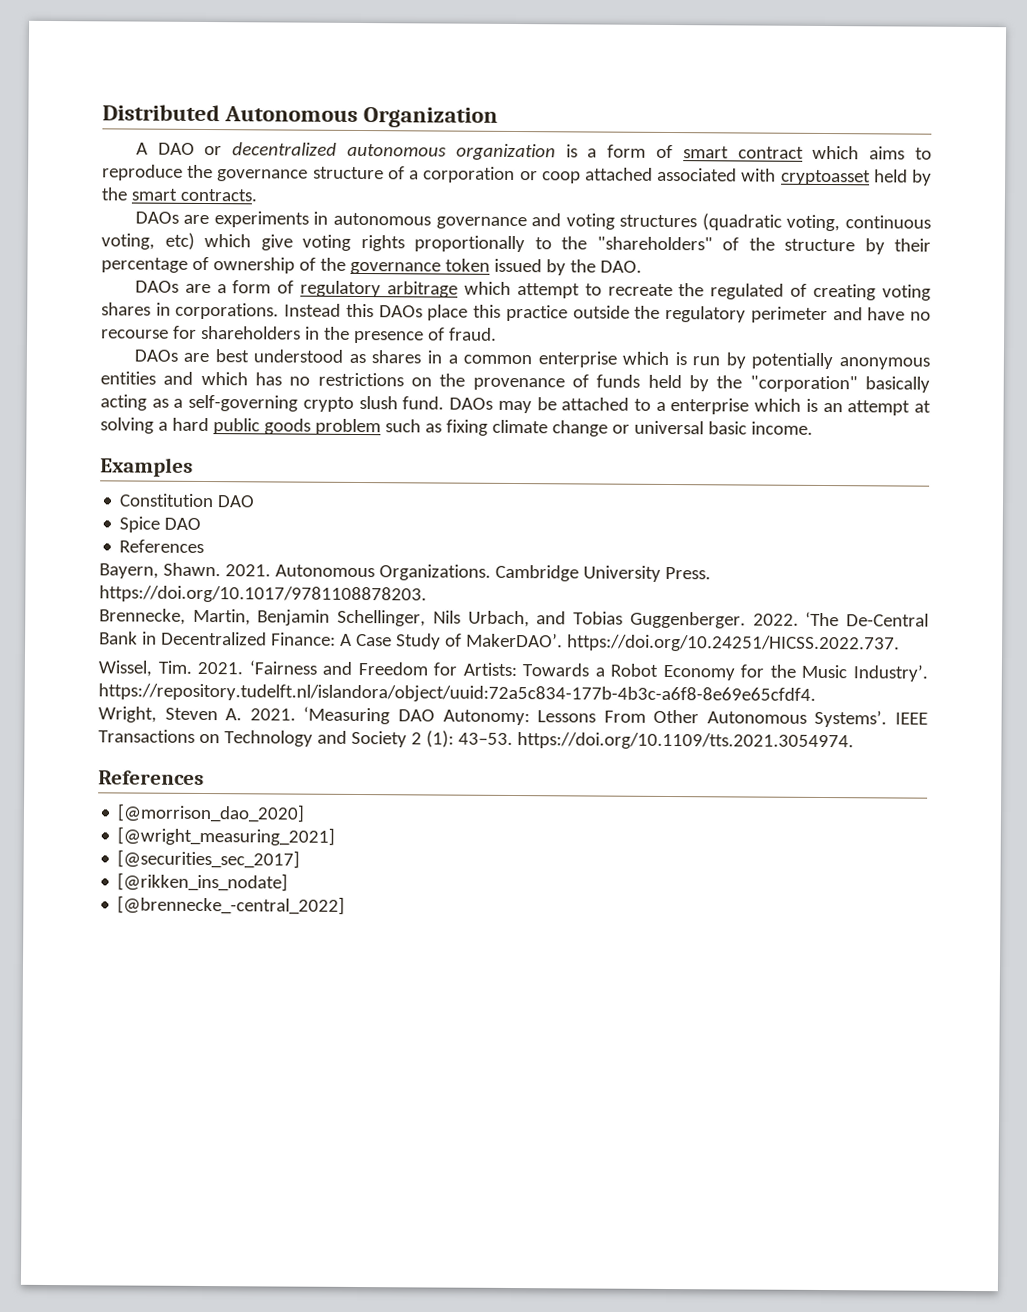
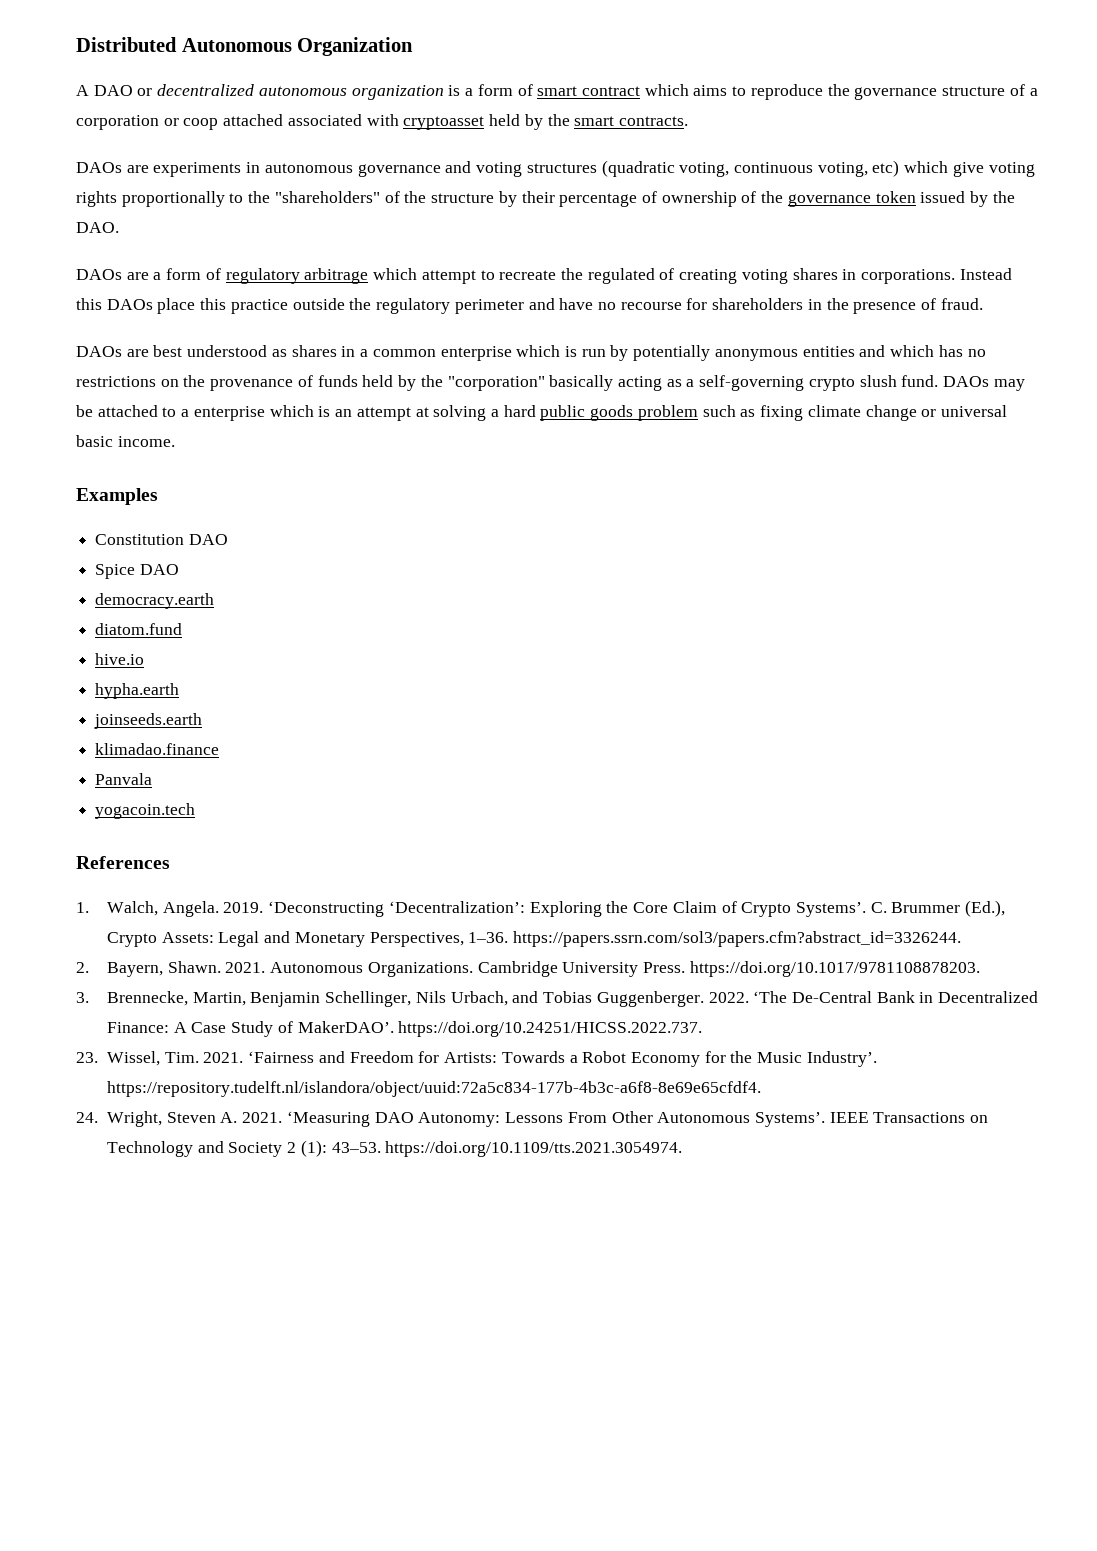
[119,539,205,554] References // -> [95,593,215,609] [95,623,183,635] [95,653,145,665] [95,683,180,699] [94,713,203,729] [95,743,220,755] [95,773,153,785] [95,803,196,819] [76,856,170,869] [76,900,1006,917] [106,931,962,947] [76,962,89,973] democracy.earth // diatom.fund // hive.io // hypha.earth // joinseeds.earth // klimadao.finance // Panvala // yogacoin.tech // References // 1. Walch, Angela. 2019. ‘Deconstructing ‘Decentralization’: Exploring the Core Claim of Crypto Systems’. C. Brummer (Ed.), Crypto Assets: Legal and Monetary Perspectives, 1–36. https://papers.ssrn.com/sol3/papers.cfm?abstract_id=3326244. // 2.
(427, 594) none -> [76,992,89,1003] 3.
(900, 643) none -> [76,1052,98,1063] 23.
(816, 693) none -> [76,1112,98,1123] 24.
[98,770,204,785] [117,803,306,823] [117,826,336,846] [117,849,301,869] [117,872,289,892] [117,895,346,915] // References // [@morrison_dao_2020] // [@wright_measuring_2021] // [@securities_sec_2017] // [@rikken_ins_nodate] // [@brennecke_-central_2022] -> (683, 1149) none

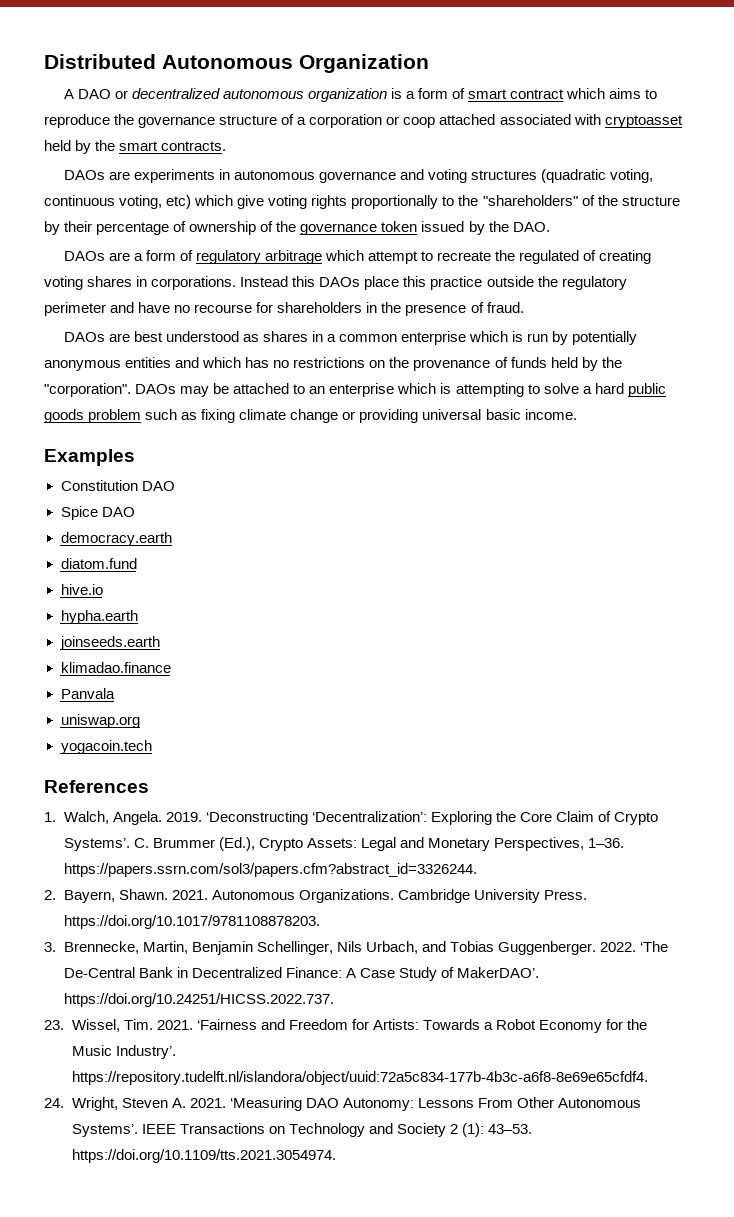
[447,375,939,391] "corporation" basically acting as a self-governing crypto slush fund. -> [44,383,131,397] "corporation".
[181,405,487,421] a enterprise which is an attempt at solving -> [309,383,579,397] an enterprise which is attempting to solve
(937, 413) none -> [359,409,419,423] providing
(153, 779) none -> [60,714,140,728] // uniswap.org

